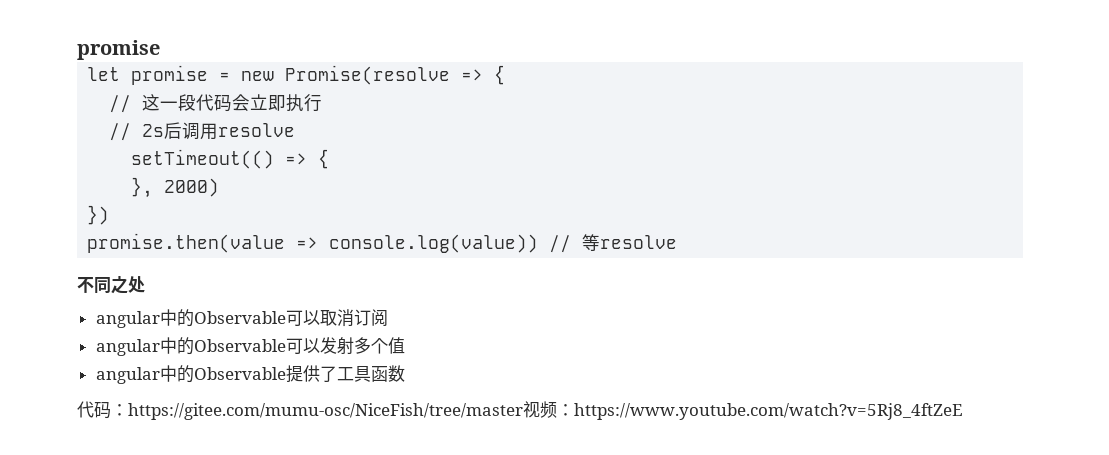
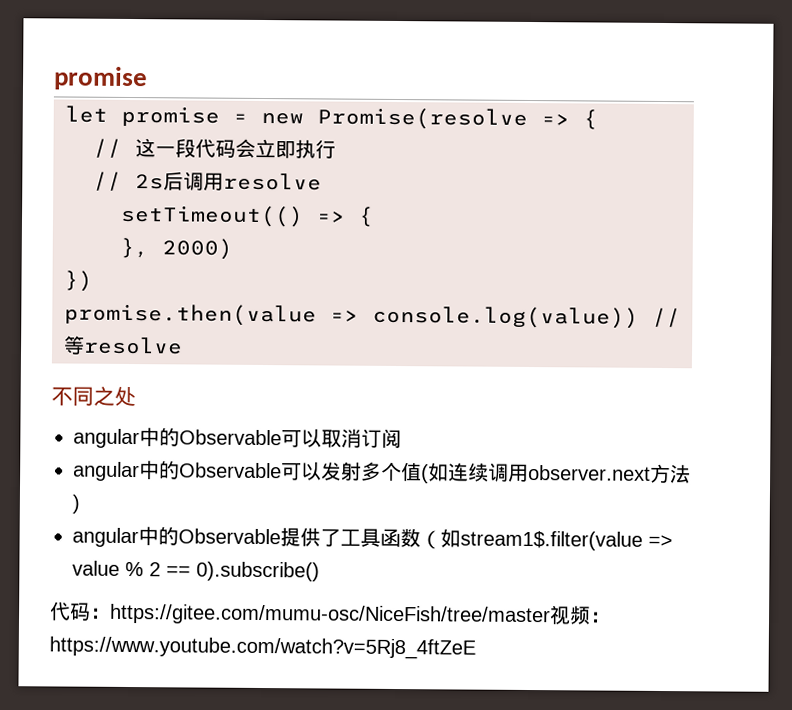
(405, 345) none -> [421,462,691,484] [72,494,80,514] (如连续调用observer.next方法)
(405, 373) none -> [420,528,673,551] [72,560,320,582] （如stream1$.filter(value => value % 2 == 0).subscribe()

